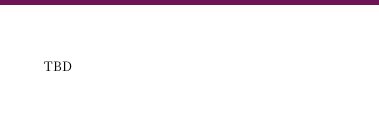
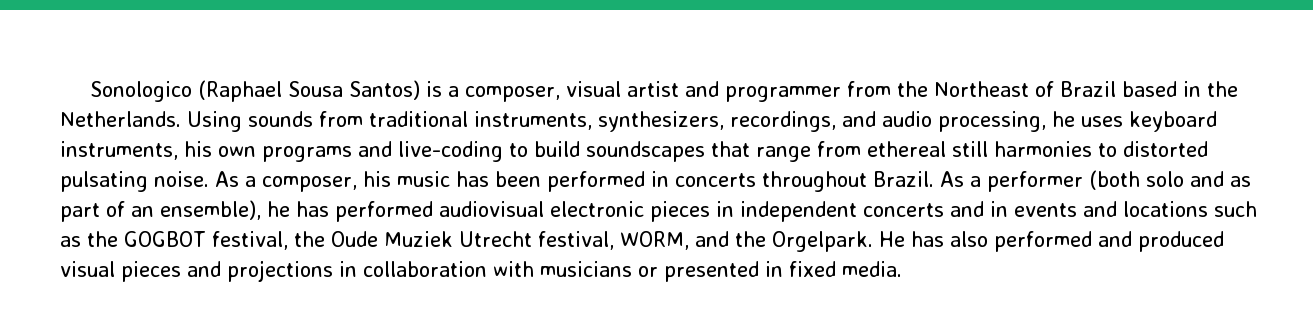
[44,61,72,71] TBD -> [89,80,1238,102] [60,111,1217,132] [60,141,1208,162] [60,170,1251,192] [60,200,1257,222] [60,231,1224,252] [60,260,902,282] Sonologico (Raphael Sousa Santos) is a composer, visual artist and programmer from the Northeast of Brazil based in the Netherlands. Using sounds from traditional instruments, synthesizers, recordings, and audio processing, he uses keyboard instruments, his own programs and live-coding to build soundscapes that range from ethereal still harmonies to distorted pulsating noise. As a composer, his music has been performed in concerts throughout Brazil. As a performer (both solo and as part of an ensemble), he has performed audiovisual electronic pieces in independent concerts and in events and locations such as the GOGBOT festival, the Oude Muziek Utrecht festival, WORM, and the Orgelpark. He has also performed and produced visual pieces and projections in collaboration with musicians or presented in fixed media.

